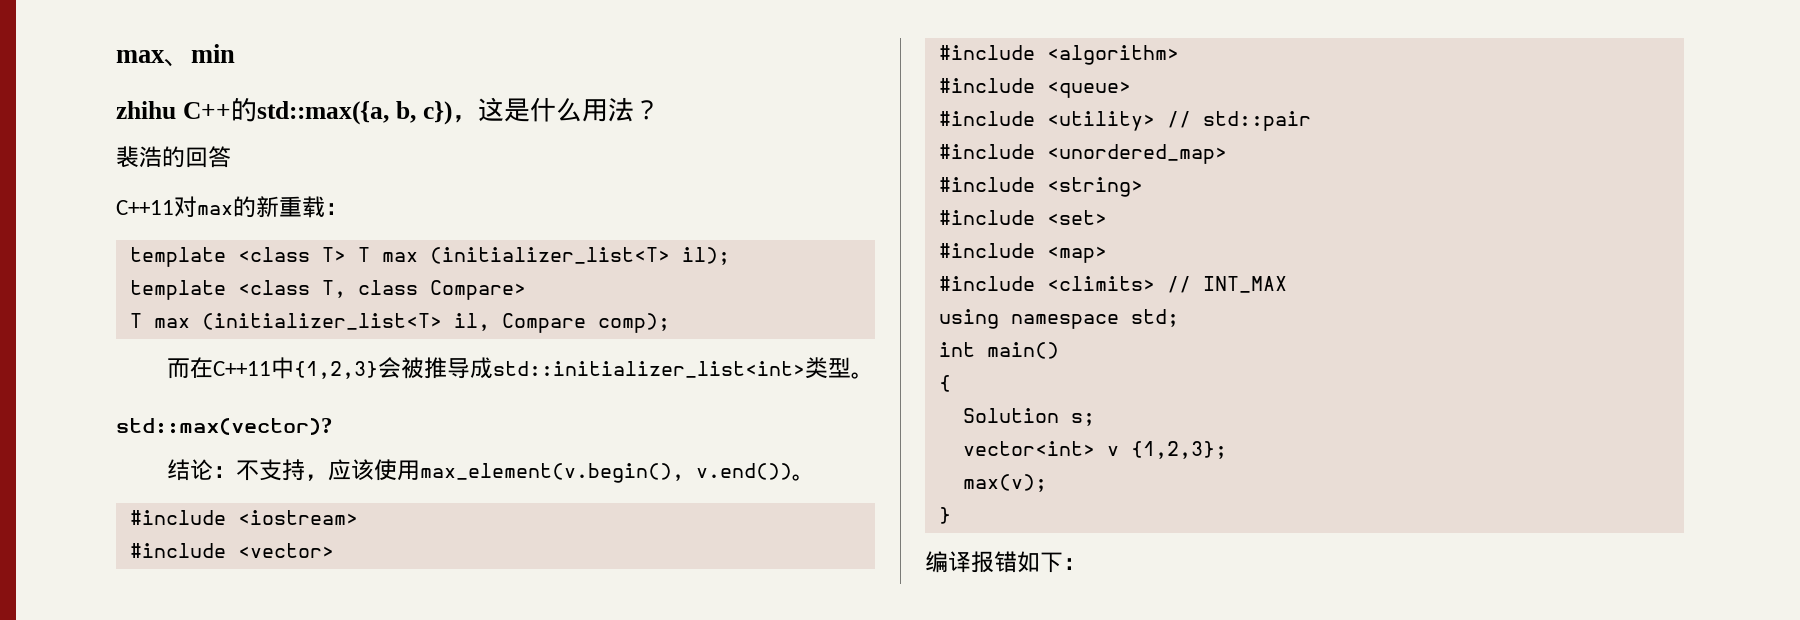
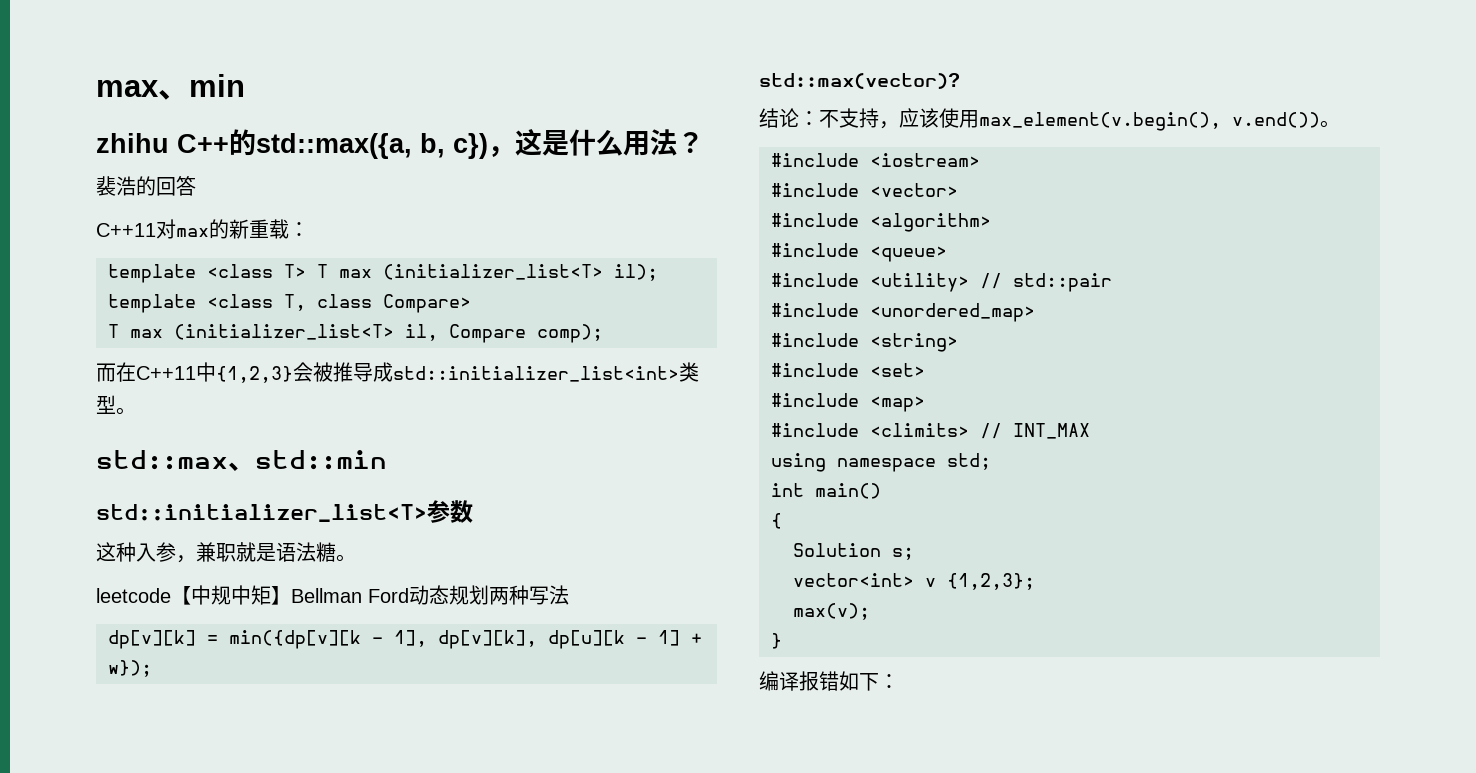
(875, 375) none -> [96,450,387,471] [96,500,473,523] [96,542,356,563] [96,585,569,605] [108,630,702,649] [108,660,152,677] // std::max、std::min // std::initializer_list<T>参数 // 这种入参，兼职就是语法糖。 // leetcode【中规中矩】Bellman Ford动态规划两种写法 // dp[v][k] = min({dp[v][k - 1], dp[v][k], dp[u][k - 1] + w});

